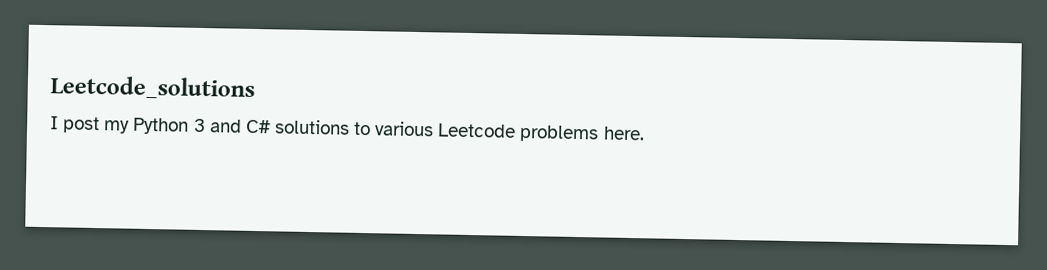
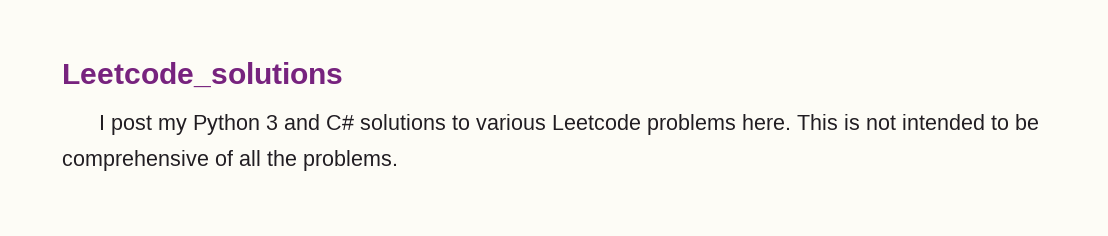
(645, 133) none -> [796,114,1039,130] [62,150,398,171] This is not intended to be comprehensive of all the problems.

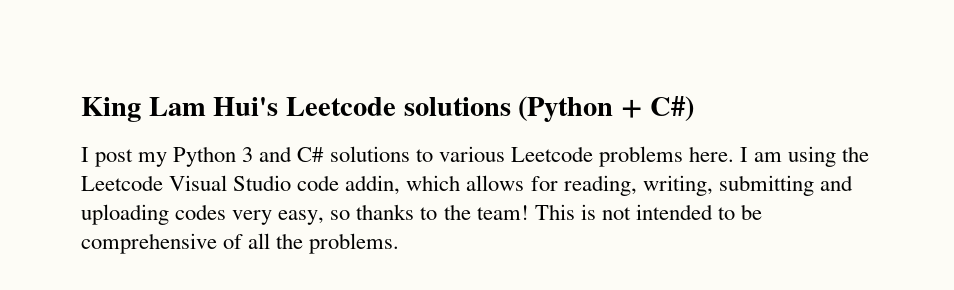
[62,62,343,88] Leetcode_solutions -> [81,96,694,122] King Lam Hui's Leetcode solutions (Python + C#)
(791, 122) none -> [739,146,870,167] [81,175,853,196] [81,204,529,225] I am using the Leetcode Visual Studio code addin, which allows for reading, writing, submitting and uploading codes very easy, so thanks to the team!

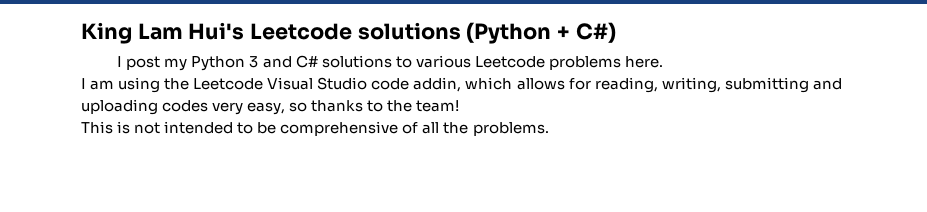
(734, 154) none -> (663, 62) //
(529, 212) none -> (460, 106) //

